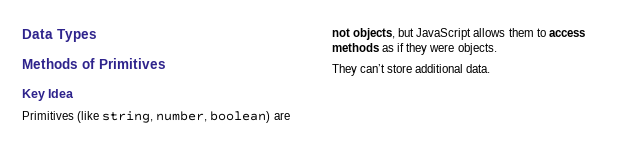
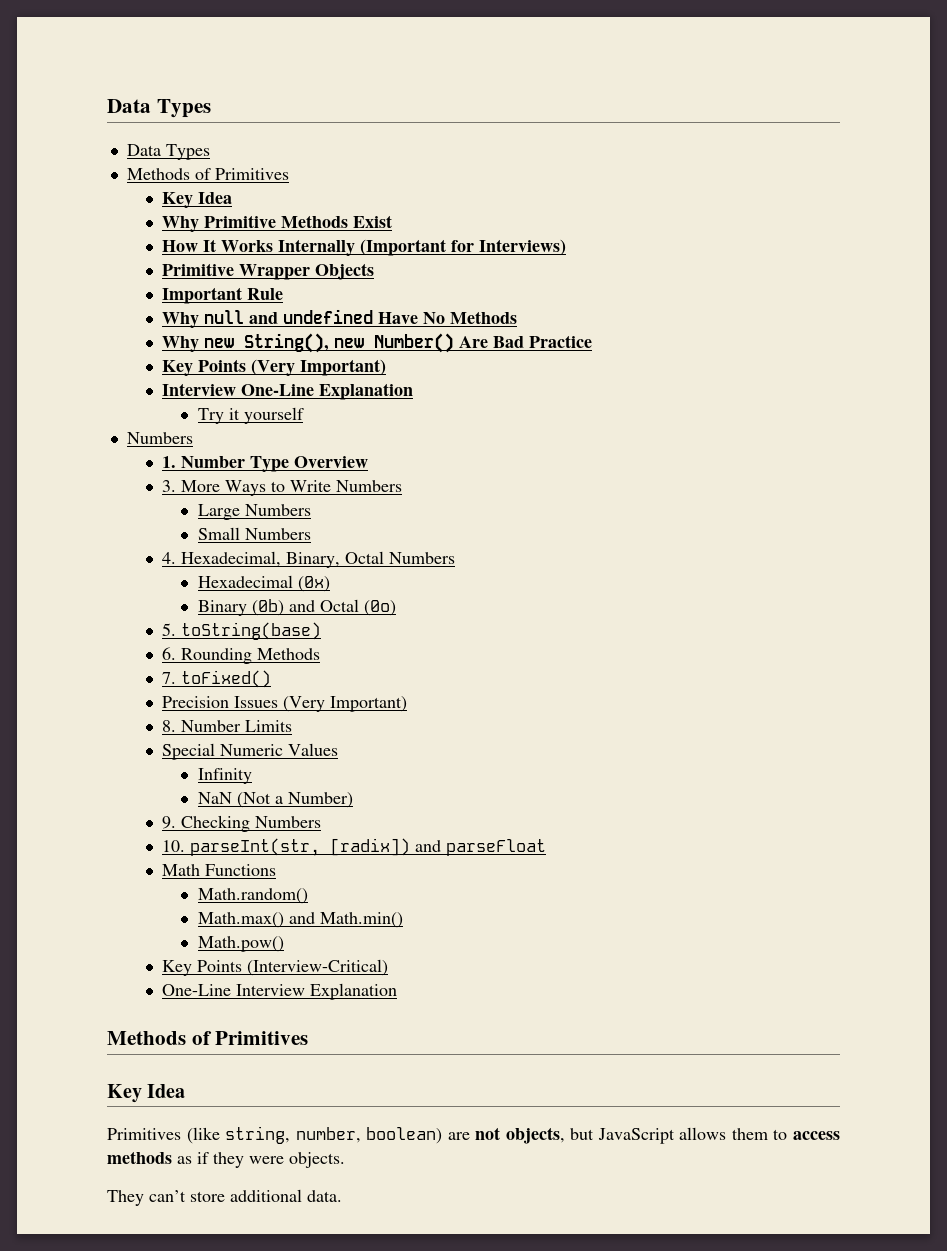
[22,29,97,42] Data Types -> [107,99,211,118] [126,144,210,160] [126,168,289,180] [162,192,233,208] [162,215,393,232] [162,239,567,256] [162,263,375,280] [162,287,284,304] [162,309,518,328] [162,333,593,353] [162,359,387,376] [162,383,414,400] [197,407,304,424] [126,432,193,444] [162,456,369,472] [162,480,403,496] [197,504,311,520] [197,527,311,540] [162,551,456,568] [197,575,330,592] [197,599,396,616] [162,622,322,640] [162,647,321,664] [162,670,272,688] [162,696,408,712] [162,720,293,732] [162,743,339,760] [197,768,252,784] [197,792,353,808] [162,815,322,832] [162,838,547,856] [162,864,277,876] [197,888,308,904] [197,912,403,928] [197,936,284,952] [162,959,389,976] [162,983,398,1000] Data Types // Data Types // Methods of Primitives // Key Idea // Why Primitive Methods Exist // How It Works Internally (Important for Interviews) // Primitive Wrapper Objects // Important Rule // Why null and undefined Have No Methods // Why new String(), new Number() Are Bad Practice // Key Points (Very Important) // Interview One-Line Explanation // Try it yourself // Numbers // 1. Number Type Overview // 3. More Ways to Write Numbers // Large Numbers // Small Numbers // 4. Hexadecimal, Binary, Octal Numbers // Hexadecimal (0x) // Binary (0b) and Octal (0o) // 5. toString(base) // 6. Rounding Methods // 7. toFixed() // Precision Issues (Very Important) // 8. Number Limits // Special Numeric Values // Infinity // NaN (Not a Number) // 9. Checking Numbers // 10. parseInt(str, [radix]) and parseFloat // Math Functions // Math.random() // Math.max() and Math.min() // Math.pow() // Key Points (Interview-Critical) // One-Line Interview Explanation

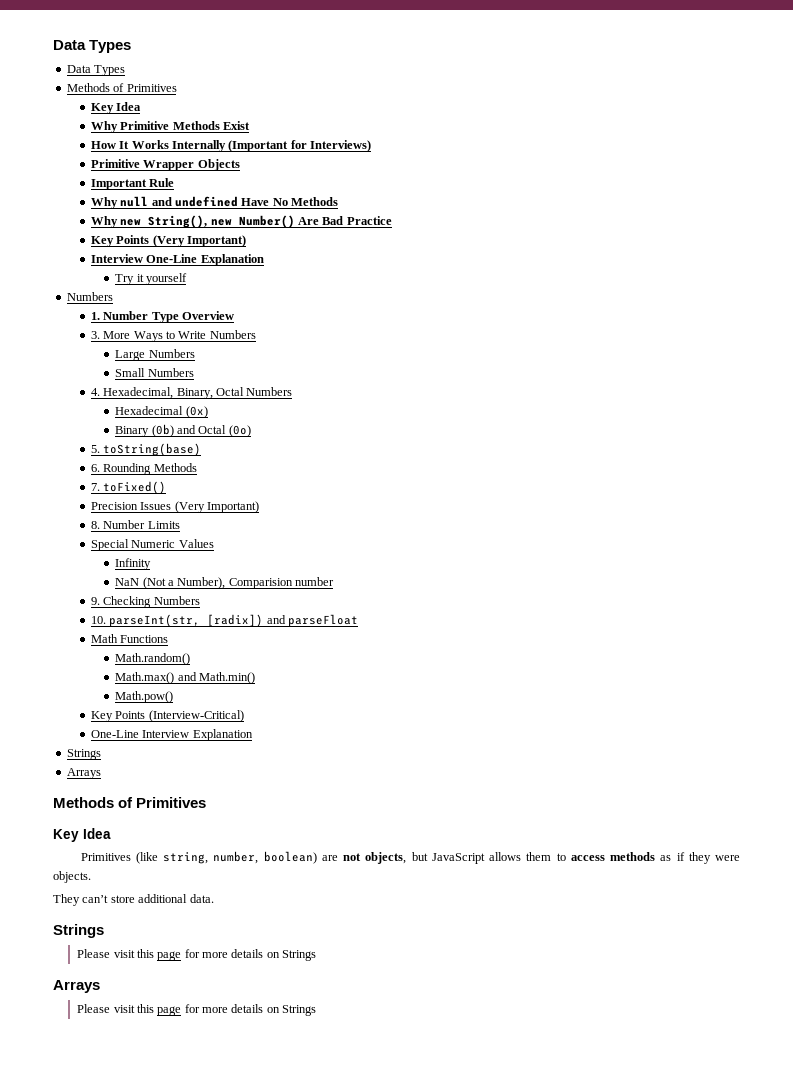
[287,792,353,808] Number) -> [177,577,335,589] Number), Comparision number
(398, 991) none -> [66,749,101,760] [66,768,101,779] // Strings // Arrays
(342, 1196) none -> [53,924,104,938] [77,949,317,961] [53,980,100,993] [77,1004,317,1016] // Strings // Please visit this page for more details on Strings // Arrays // Please visit this page for more details on Strings

